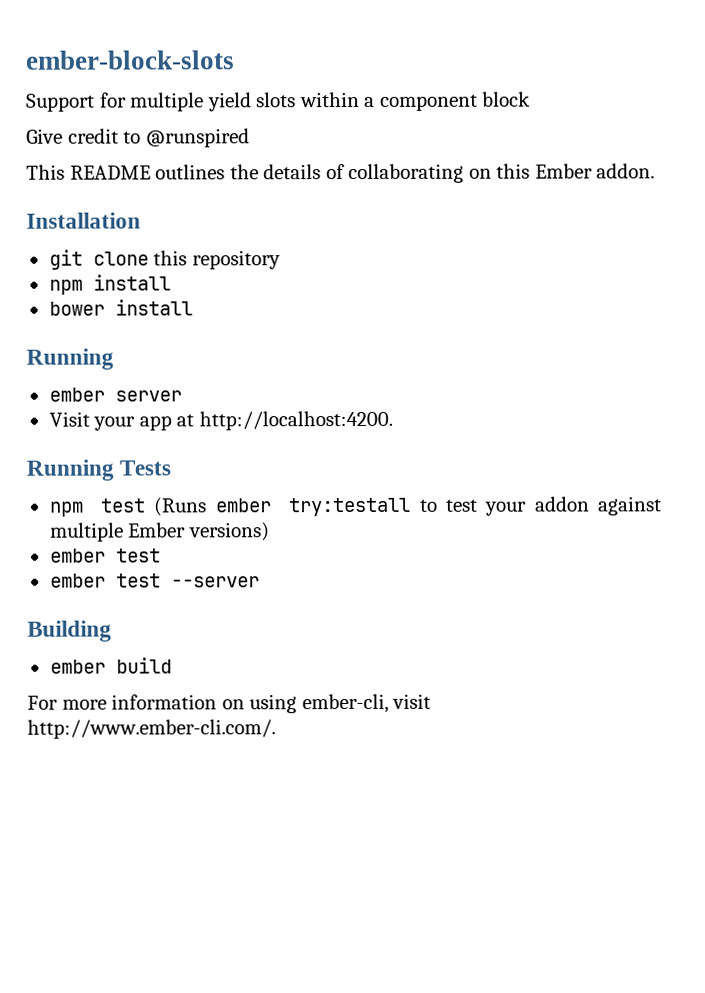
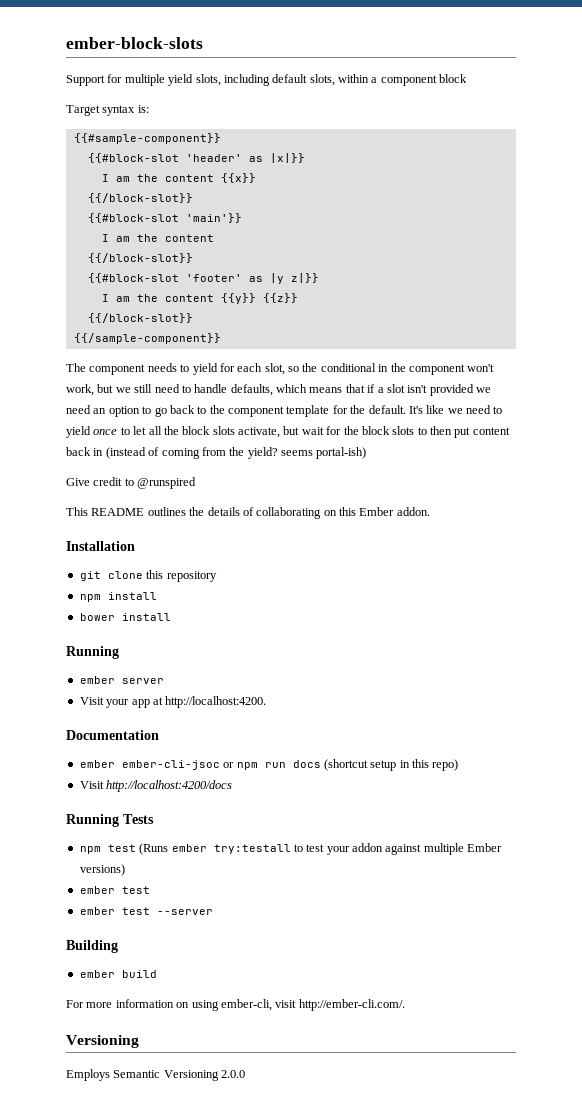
[256,92,297,108] slots -> [195,74,335,86] slots, including default slots,
(532, 99) none -> [66,105,149,116] [73,133,221,144] [87,153,305,163] [101,173,256,183] [87,193,193,203] [87,213,242,223] [101,234,214,242] [87,253,193,263] [87,273,319,284] [101,293,298,304] [87,313,193,323] [73,333,221,344] [66,363,495,375] [66,384,491,396] [66,405,503,417] [66,426,510,438] [66,447,367,459] // Target syntax is: // {{#sample-component}} // {{#block-slot 'header' as |x|}} // I am the content {{x}} // {{/block-slot}} // {{#block-slot 'main'}} // I am the content // {{/block-slot}} // {{#block-slot 'footer' as |y z|}} // I am the content {{y}} {{z}} // {{/block-slot}} // {{/sample-component}} // The component needs to yield for each slot, so the conditional in the component won't work, but we still need to handle defaults, which means that if a slot isn't provided we need an option to go back to the component template for the default. It's like we need to yield once to let all the block slots activate, but wait for the block slots to then put content back in (instead of coming from the yield? seems portal-ish)
(393, 420) none -> [66,730,159,740] [79,759,459,771] [79,780,233,792] // Documentation // ember ember-cli-jsoc or npm run docs (shortcut setup in this repo) // Visit http://localhost:4200/docs
[27,719,276,739] http://www.ember-cli.com/. -> [298,999,405,1011] [66,1035,139,1048] [66,1069,246,1081] http://ember-cli.com/. // Versioning // Employs Semantic Versioning 2.0.0

